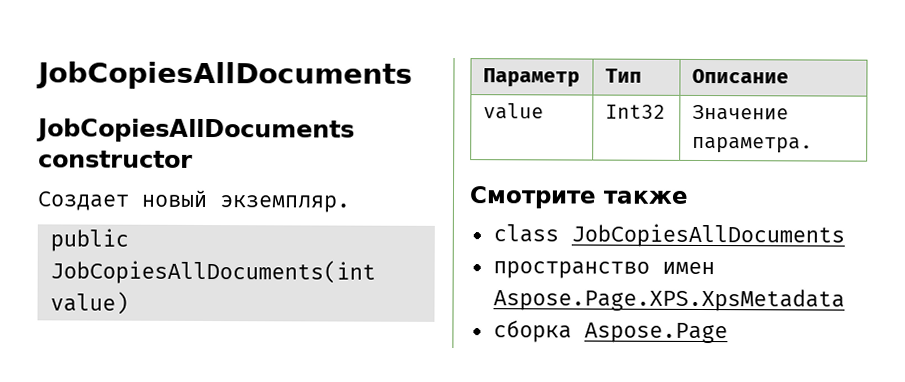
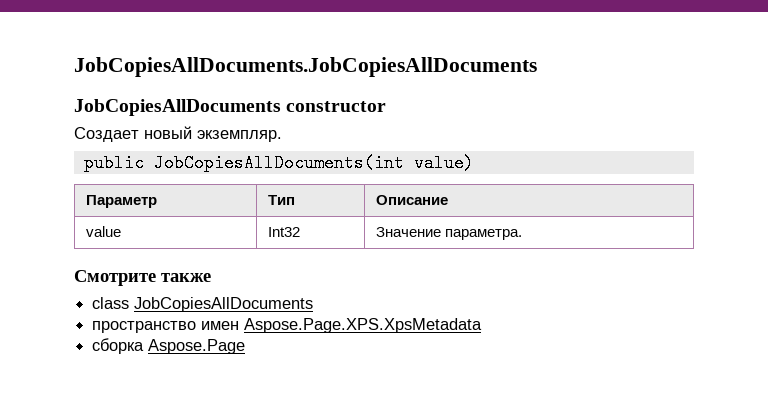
[36,61,413,90] JobCopiesAllDocuments -> [74,57,537,77] JobCopiesAllDocuments.JobCopiesAllDocuments

